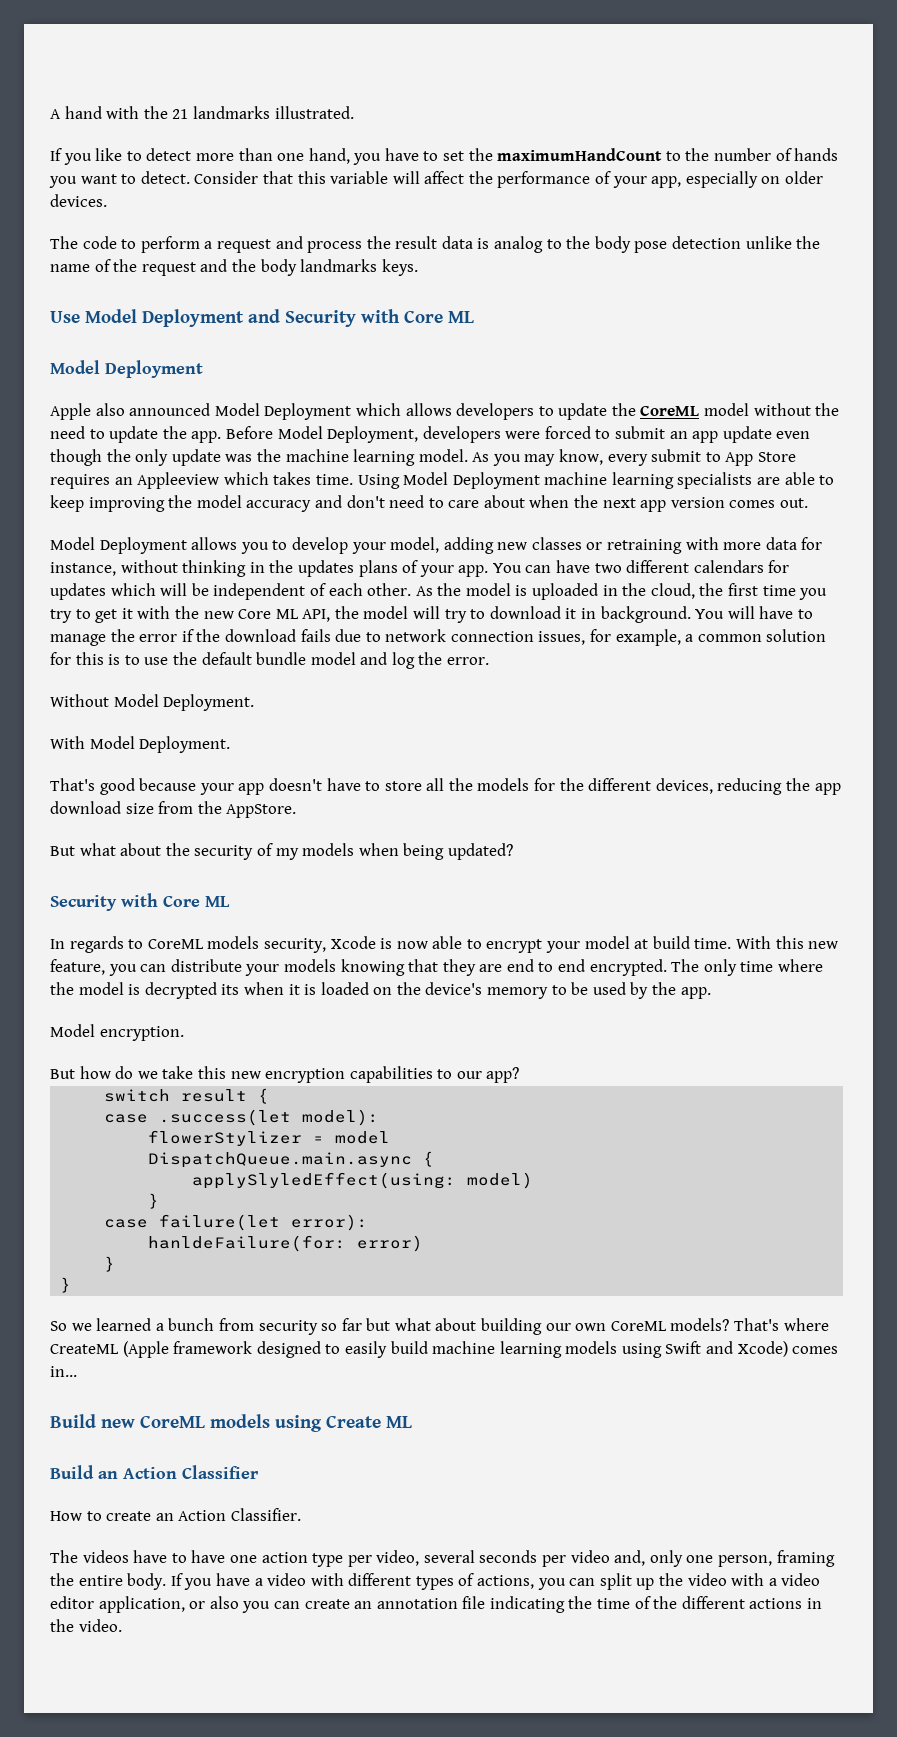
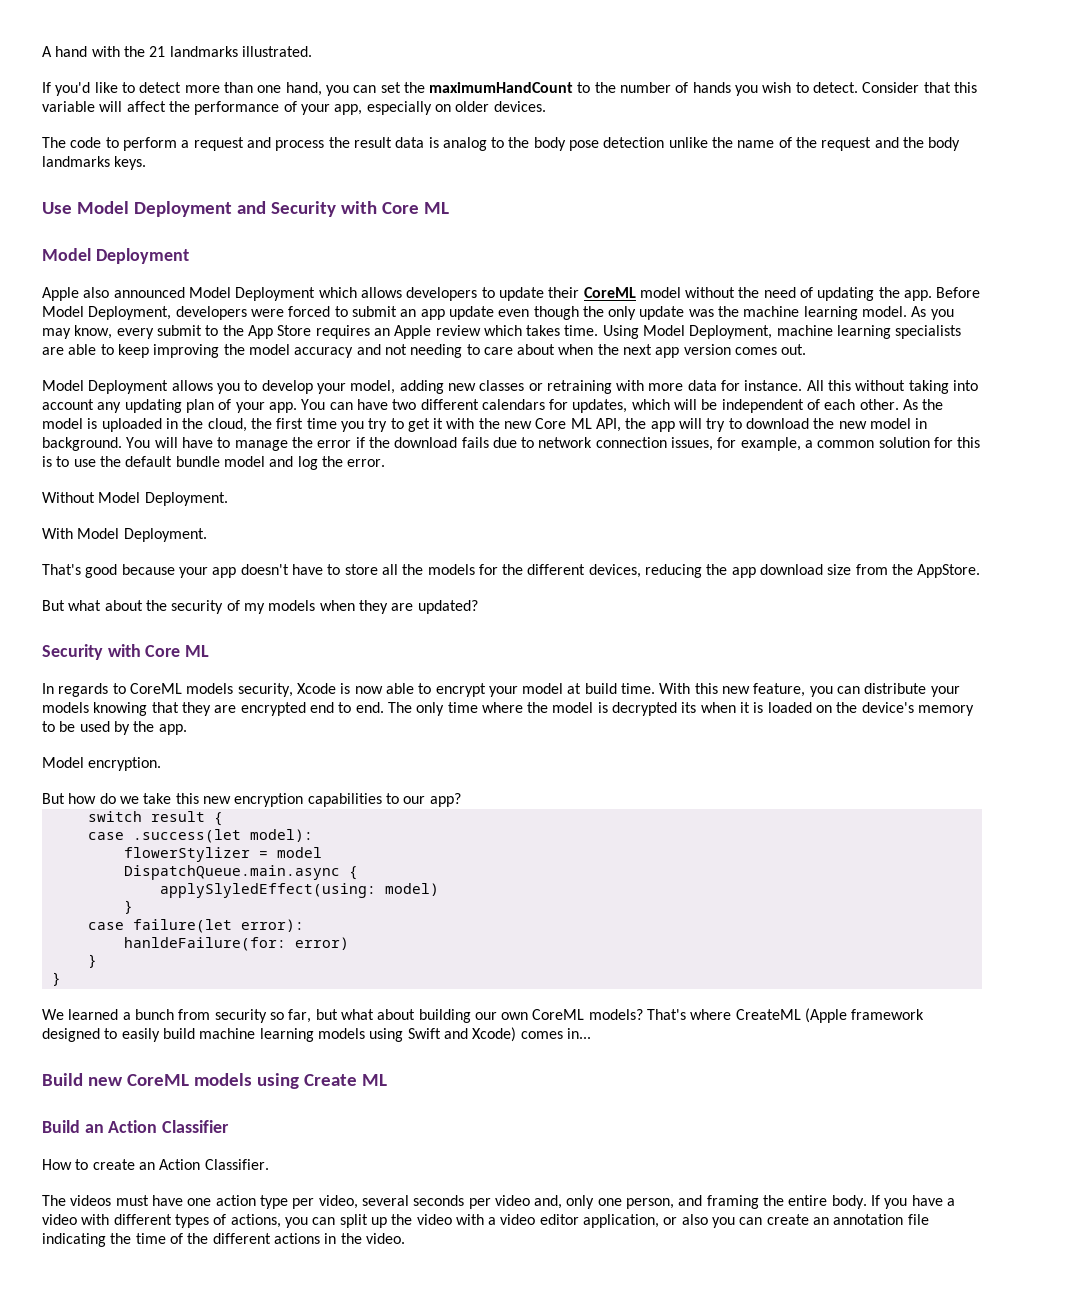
[63,153,92,165] you -> [55,82,91,96] you'd
[384,148,439,161] have to -> [353,85,377,93] can
[80,174,117,184] want -> [762,82,792,93] wish
[611,403,636,416] the -> [548,287,580,298] their
[89,426,159,443] to update -> [800,287,875,301] of updating
(721, 457) none -> [222,325,244,336] the
[137,472,220,489] Appleeview -> [394,325,481,339] Apple review
[452,472,540,489] Deployment -> [689,325,773,339] Deployment,
[346,495,425,508] don't need -> [384,344,463,358] not needing
[50,560,398,577] instance, without thinking in the updates plans -> [744,380,979,394] [42,399,214,413] instance. All this without taking into account any updating plan
[50,583,106,600] updates -> [572,399,628,413] updates,
[363,606,409,619] model -> [650,421,675,432] app
[565,608,577,619] it -> [813,418,911,429] the new model
[403,843,445,860] being -> [358,600,414,614] they are
(503, 968) none -> [240,702,306,716] encrypted
[558,959,667,976] end encrypted. -> [355,702,384,713] end.
[50,1321,92,1331] So we -> [42,1009,64,1020] We
[341,1318,362,1331] far -> [288,1009,312,1023] far,
[133,1550,187,1563] have to -> [115,1195,149,1206] must
(773, 1561) none -> [678,1195,703,1206] and

